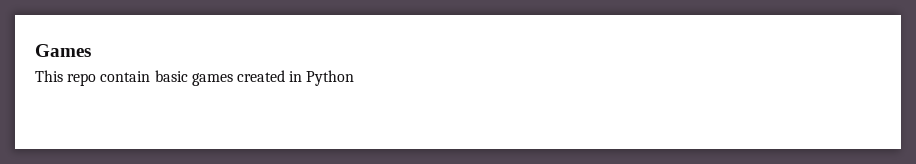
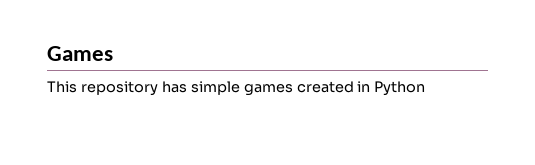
[67,70,188,86] repo contain basic -> [80,81,240,96] repository has simple

